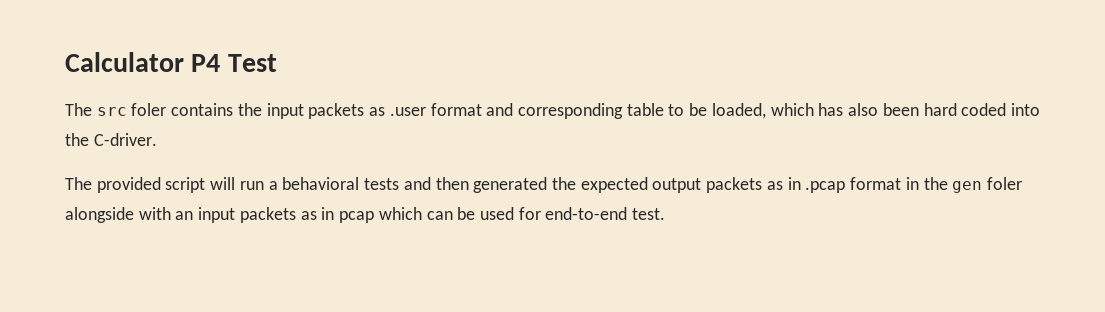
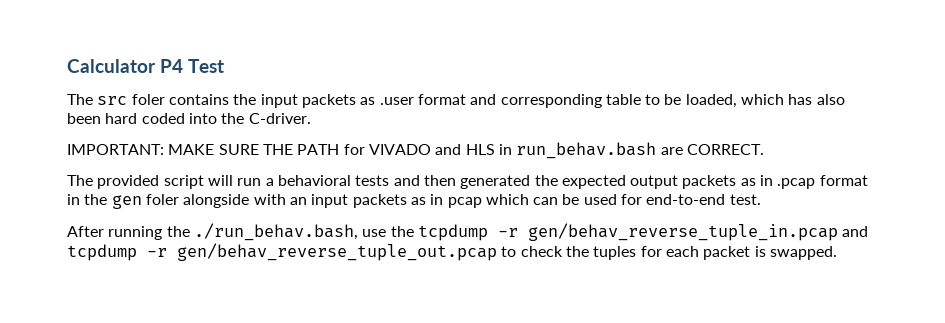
(157, 139) none -> [67,142,764,159] // IMPORTANT: MAKE SURE THE PATH for VIVADO and HLS in run_behav.bash are CORRECT.
(666, 214) none -> [67,223,869,241] [67,243,837,261] // After running the ./run_behav.bash, use the tcpdump -r gen/behav_reverse_tuple_in.pcap and tcpdump -r gen/behav_reverse_tuple_out.pcap to check the tuples for each packet is swapped.

